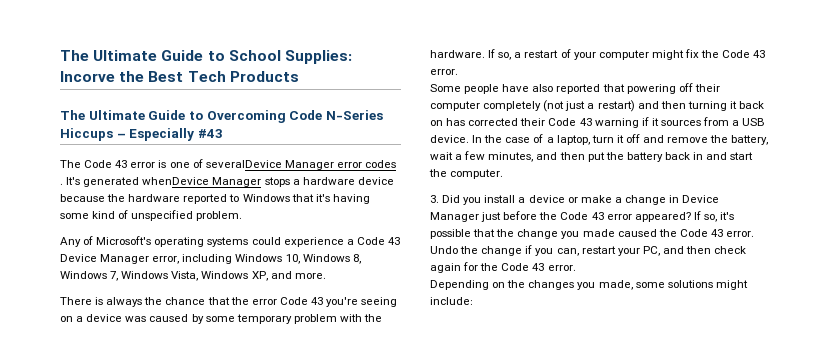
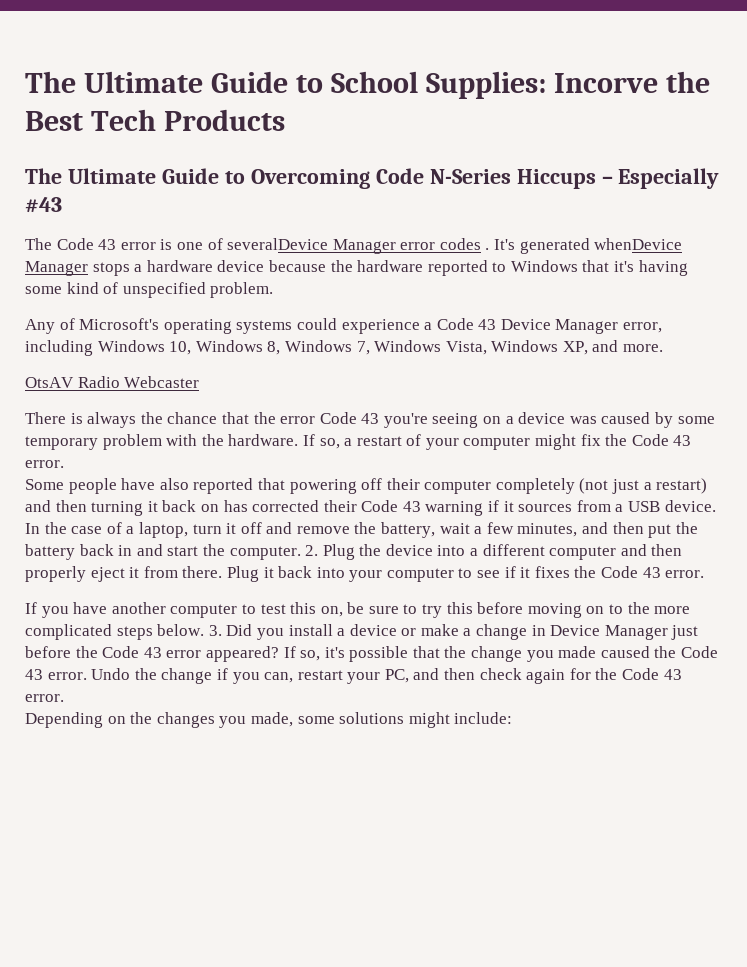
(326, 276) none -> [25,376,200,388] // OtsAV Radio Webcaster
(504, 174) // -> [305,544,683,560] [25,566,705,582] [25,602,691,618] [25,624,205,640] 2. Plug the device into a different computer and then properly eject it from there. Plug it back into your computer to see if it fixes the Code 43 error. // If you have another computer to test this on, be sure to try this before moving on to the more complicated steps below.

